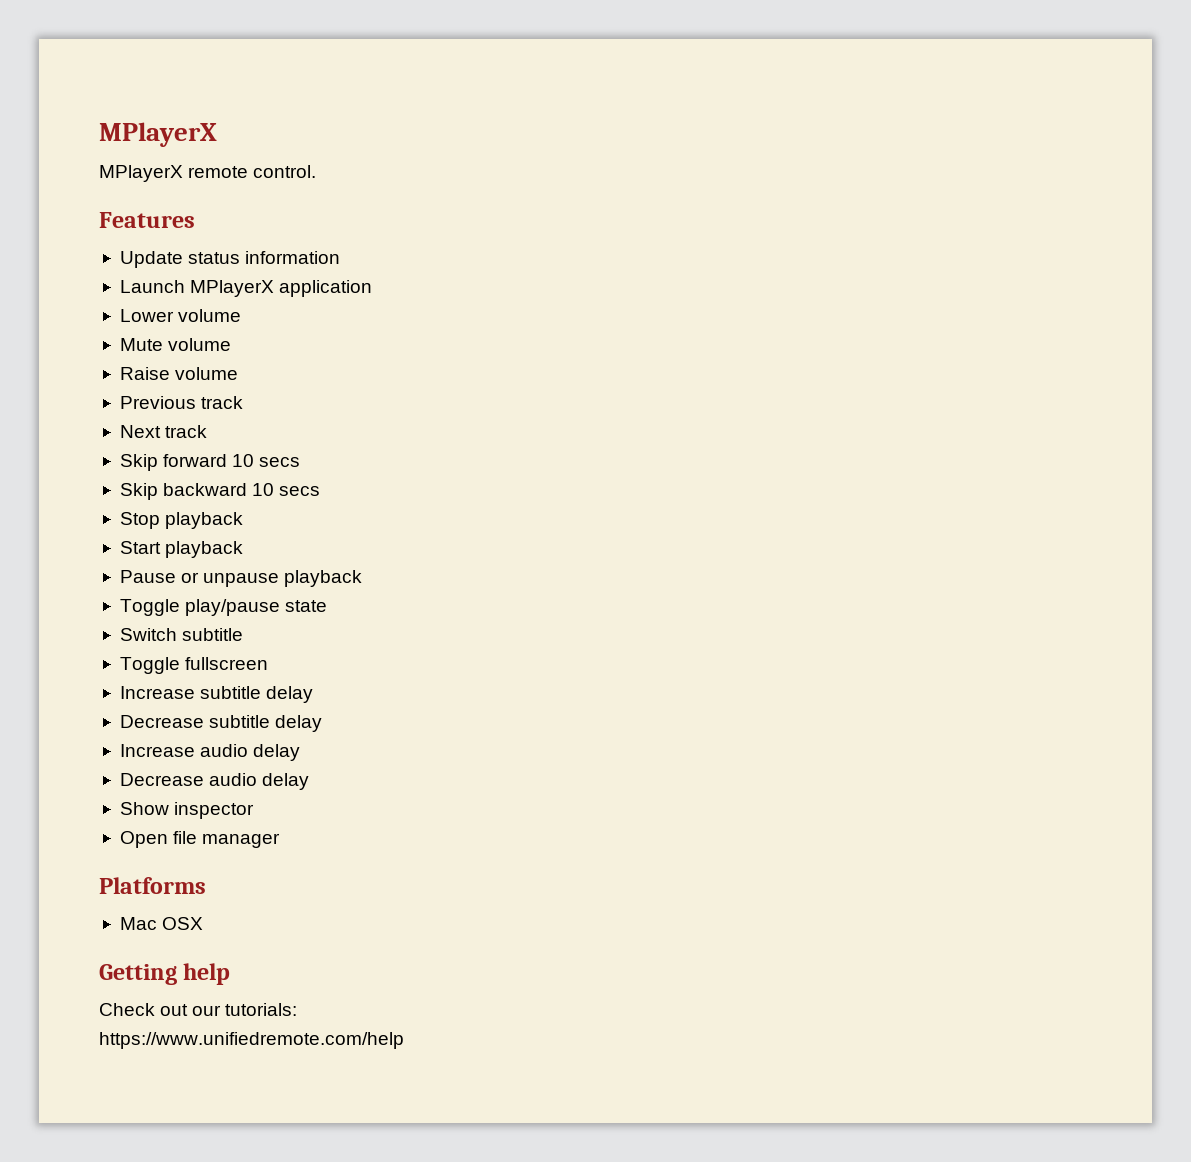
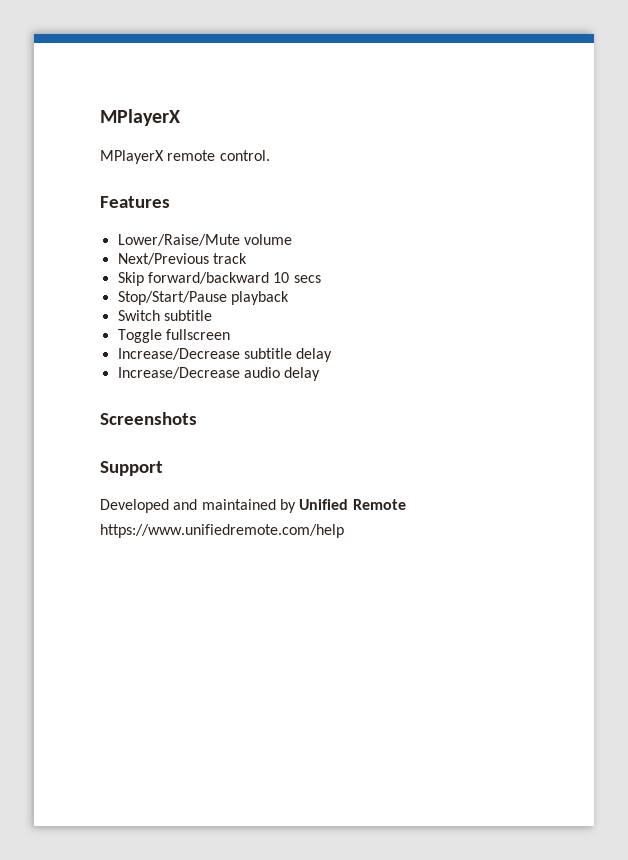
[119,251,341,268] [119,280,373,297] [119,309,242,322] [119,338,232,351] [119,367,239,380] [119,396,244,409] [119,425,161,438] Update status information // Launch MPlayerX application // Lower volume // Mute volume // Raise volume // Previous track // Next -> [117,234,292,246] [117,253,209,265] Lower/Raise/Mute volume // Next/Previous
[163,454,301,467] [119,483,321,500] [119,512,244,529] [119,541,244,558] [119,570,363,587] [119,599,328,616] forward 10 secs // Skip backward 10 secs // Stop playback // Start playback // Pause or unpause playback // Toggle play/pause state -> [147,272,321,284] [117,291,289,305] forward/backward 10 secs // Stop/Start/Pause playback
[119,686,314,703] [119,715,323,732] [119,744,301,761] [119,773,310,790] [119,802,255,819] [119,831,281,848] [99,877,206,894] [119,917,204,930] [99,963,231,985] [99,1003,298,1016] Increase subtitle delay // Decrease subtitle delay // Increase audio delay // Decrease audio delay // Show inspector // Open file manager // Platforms // Mac OSX // Getting help // Check out our tutorials: -> [117,348,333,362] [117,367,321,381] [100,412,197,425] [100,461,163,476] [100,499,406,513] Increase/Decrease subtitle delay // Increase/Decrease audio delay // Screenshots // Support // Developed and maintained by Unified Remote

